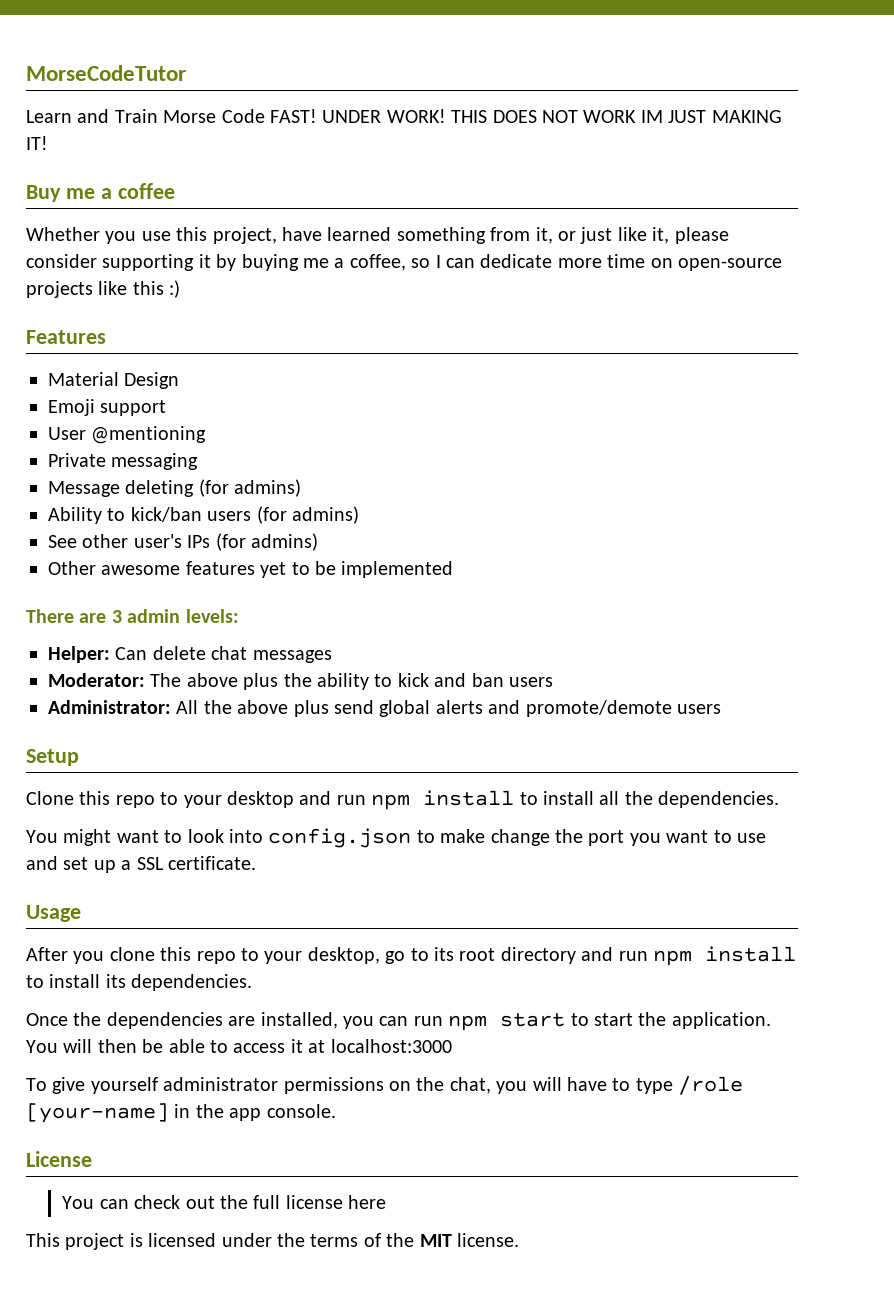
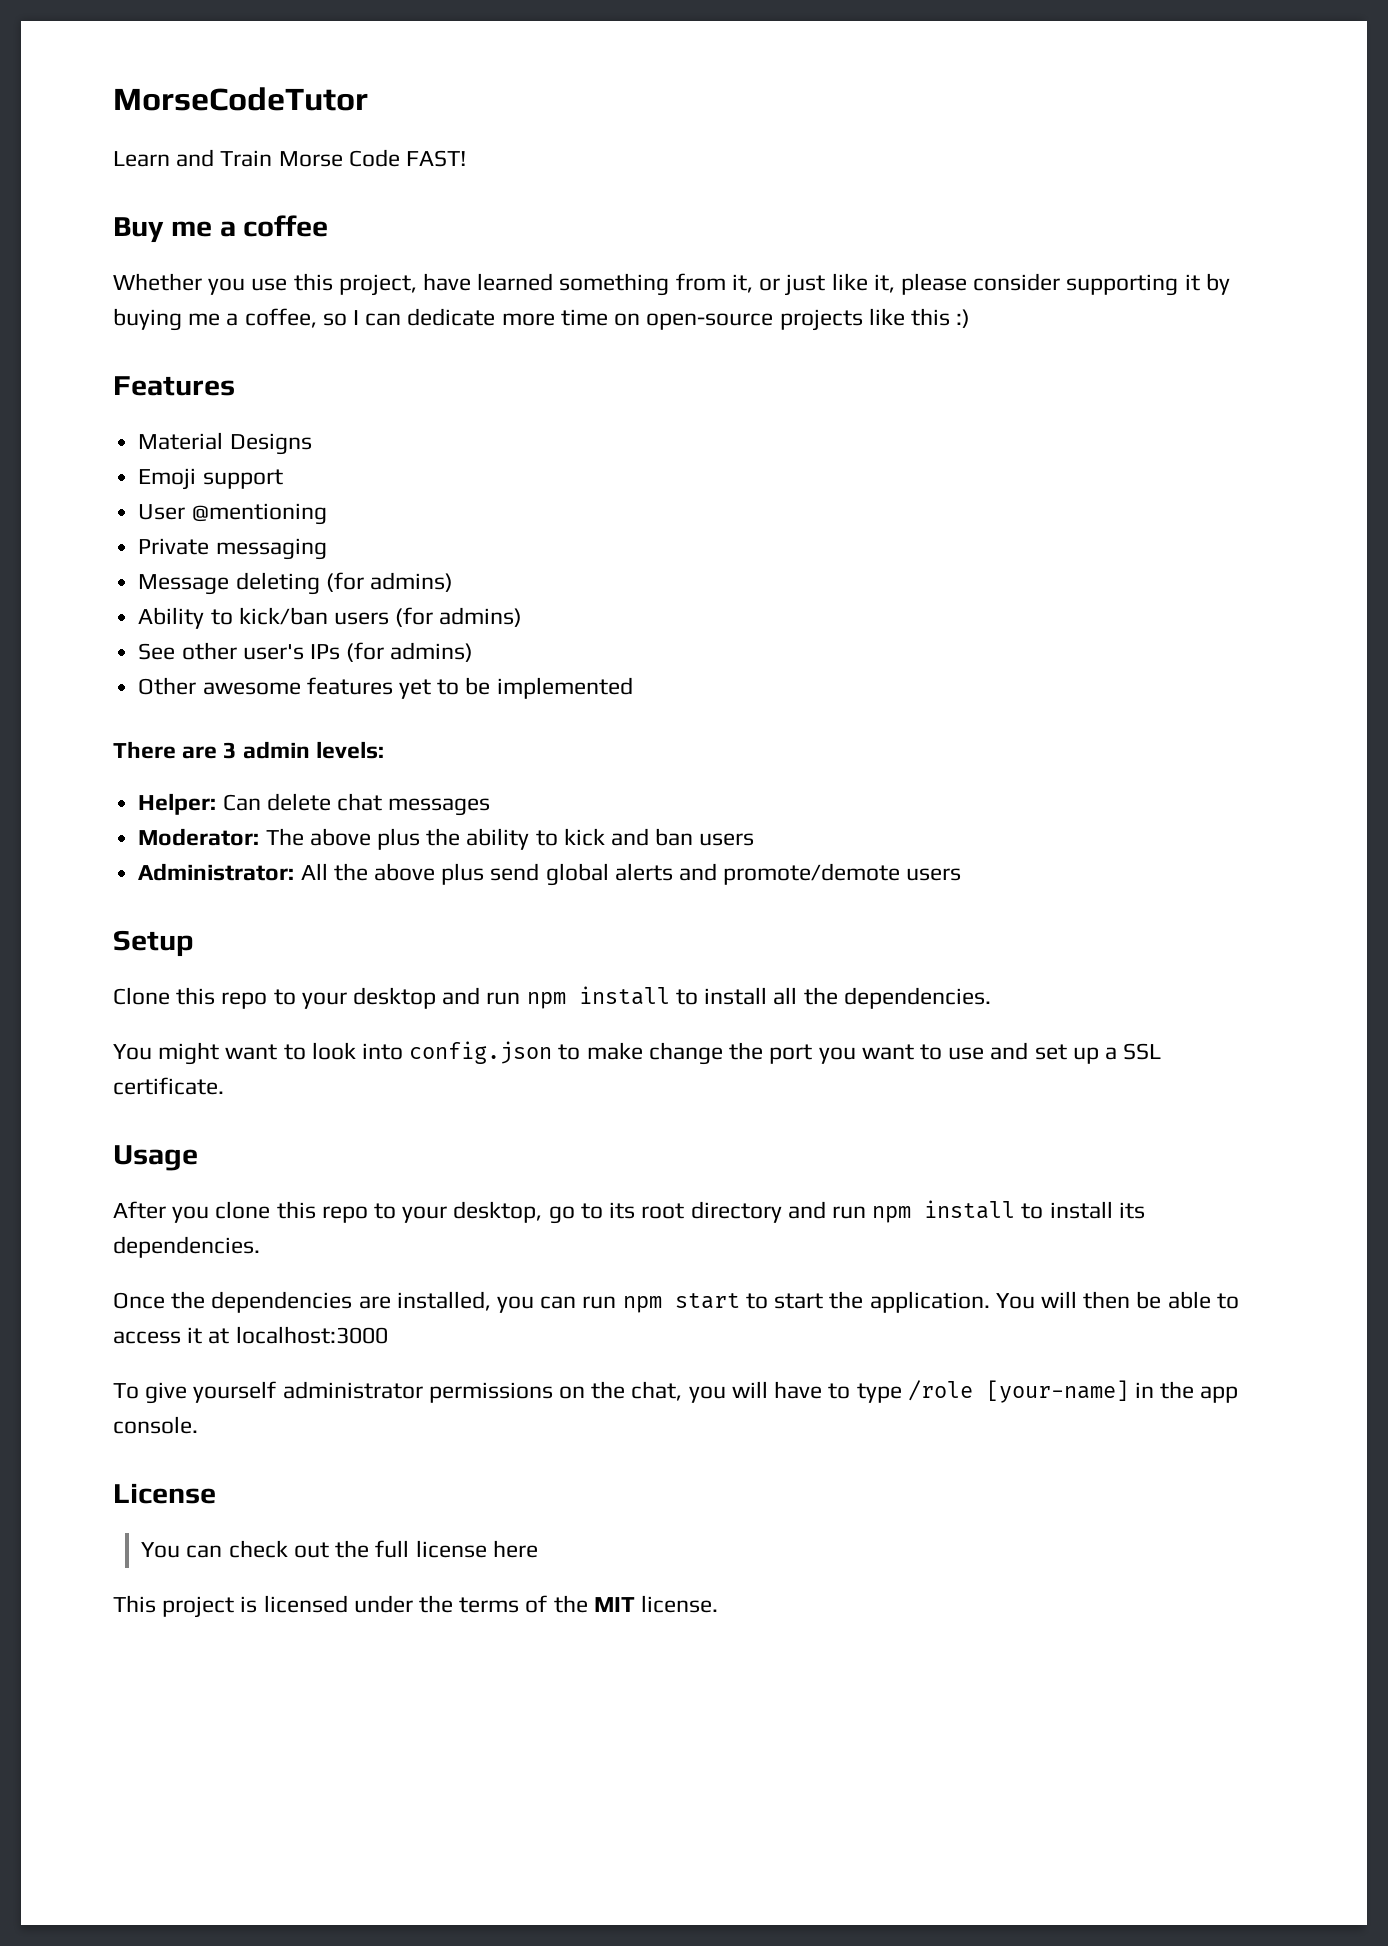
[322,109,782,123] [26,136,48,150] UNDER WORK! THIS DOES NOT WORK IM JUST MAKING IT! -> (467, 158) none
[124,372,180,389] Design -> [229,433,312,455] Designs

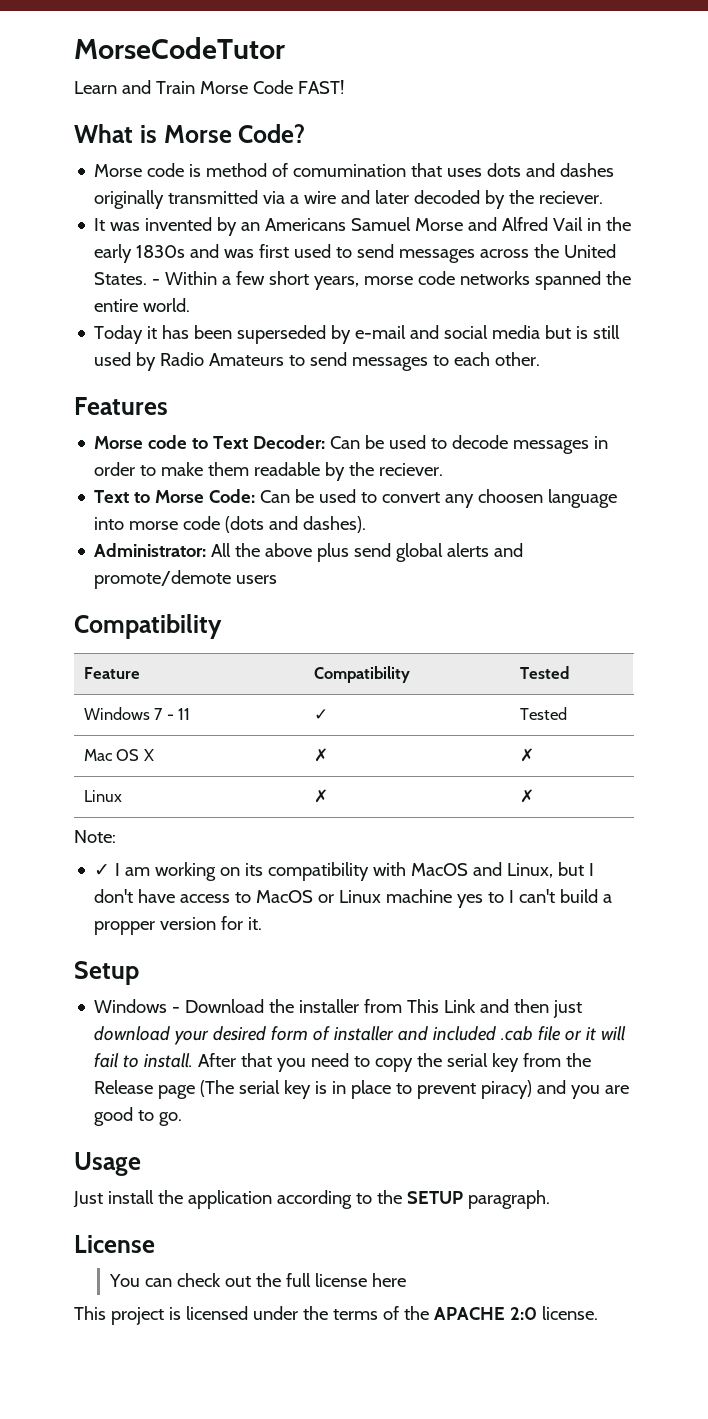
[113,215,329,243] [113,273,1230,296] [113,308,971,331] [113,376,235,396] [138,432,312,455] [138,468,283,490] [138,503,327,525] [138,538,327,560] [138,572,453,595] [138,607,523,629] [138,642,474,662] [138,677,633,699] [113,741,384,759] [138,793,491,816] [138,828,755,850] Buy me a coffee // Whether you use this project, have learned something from it, or just like it, please consider supporting it by buying me a coffee, so I can dedicate more time on open-source projects like this :) // Features // Material Designs // Emoji support // User @mentioning // Private messaging // Message deleting (for admins) // Ability to kick/ban users (for admins) // See other user's IPs (for admins) // Other awesome features yet to be implemented // There are 3 admin levels: // Helper: Can delete chat messages // Moderator: The above plus the ability to kick and ban users -> [74,124,306,143] [94,163,615,177] [94,190,604,209] [94,217,632,236] [94,244,617,263] [94,271,632,290] [94,298,191,312] [94,325,621,344] [94,352,541,371] [74,397,168,415] [94,435,609,454] [94,462,444,481] [94,489,618,508] [94,516,367,533] What is Morse Code? // Morse code is method of comumination that uses dots and dashes originally transmitted via a wire and later decoded by the reciever. // It was invented by an Americans Samuel Morse and Alfred Vail in the early 1830s and was first used to send messages across the United States. - Within a few short years, morse code networks spanned the entire world. // Today it has been superseded by e-mail and social media but is still used by Radio Amateurs to send messages to each other. // Features // Morse code to Text Decoder: Can be used to decode messages in order to make them readable by the reciever. // Text to Morse Code: Can be used to convert any choosen language into morse code (dots and dashes).
[113,930,194,957] [113,986,991,1009] [113,1041,1162,1065] [113,1077,224,1095] [113,1145,198,1171] [113,1200,1145,1224] [113,1236,260,1258] [113,1291,1239,1313] [113,1326,388,1344] [113,1380,1239,1404] [113,1416,198,1434] Setup // Clone this repo to your desktop and run npm install to install all the dependencies. // You might want to look into config.json to make change the port you want to use and set up a SSL certificate. // Usage // After you clone this repo to your desktop, go to its root directory and run npm install to install its dependencies. // Once the dependencies are installed, you can run npm start to start the application. You will then be able to access it at localhost:3000 // To give yourself administrator permissions on the chat, you will have to type /role [your-name] in the app console. -> [74,614,222,639] [83,667,140,679] [313,666,410,683] [519,666,569,679] [83,707,191,720] [313,709,328,720] [519,707,567,720] [83,749,154,761] [313,748,328,762] [519,748,534,762] [83,790,122,802] [313,789,328,803] [519,789,534,803] [74,830,116,843] [94,862,595,881] [94,889,613,908] [94,916,263,935] [74,961,139,985] [94,999,583,1018] [94,1026,627,1045] [94,1053,592,1072] [94,1080,630,1099] [94,1107,183,1126] [74,1152,141,1176] [73,1190,550,1209] Compatibility // Feature | Compatibility | Tested // Windows 7 - 11 | ✓ | Tested // Mac OS X | ✗ | ✗ // Linux | ✗ | ✗ // Note: // ✓ I am working on its compatibility with MacOS and Linux, but I don't have access to MacOS or Linux machine yes to I can't build a propper version for it. // Setup // Windows - Download the installer from This Link and then just download your desired form of installer and included .cab file or it will fail to install. After that you need to copy the serial key from the Release page (The serial key is in place to prevent piracy) and you are good to go. // Usage // Just install the application according to the SETUP paragraph.
[593,1597,635,1612] MIT -> [433,1307,537,1320] APACHE 2:0

